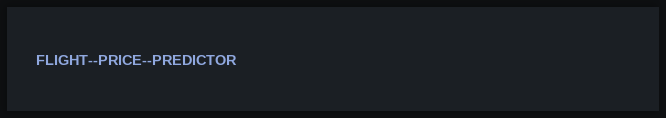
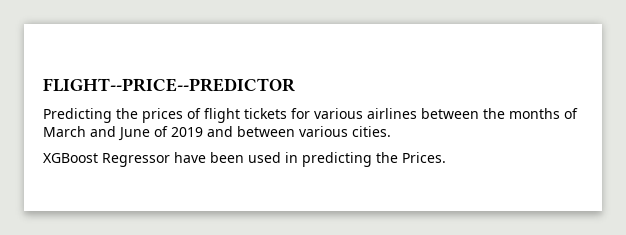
(237, 60) none -> [43,108,578,123] [43,126,391,141] [43,152,446,167] // Predicting the prices of flight tickets for various airlines between the months of March and June of 2019 and between various cities. // XGBoost Regressor have been used in predicting the Prices.

